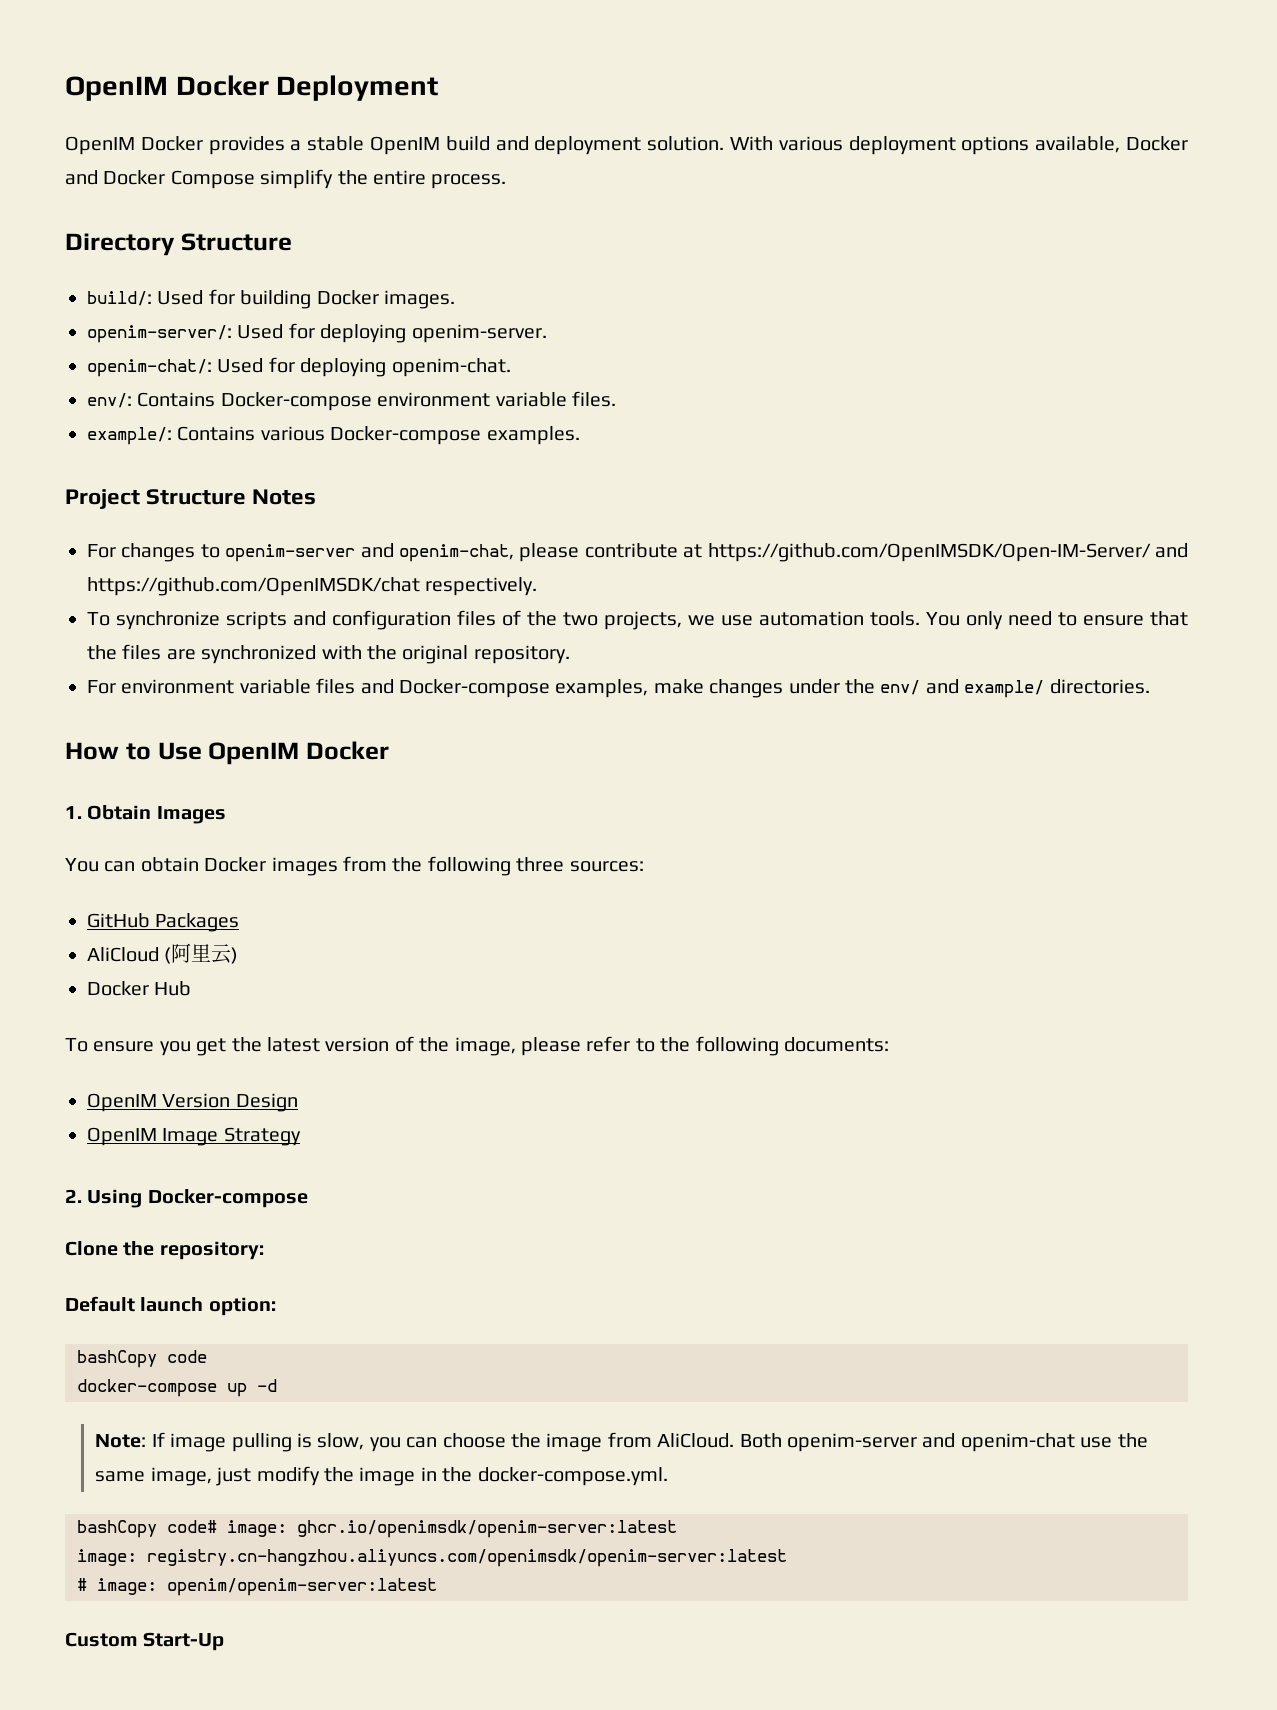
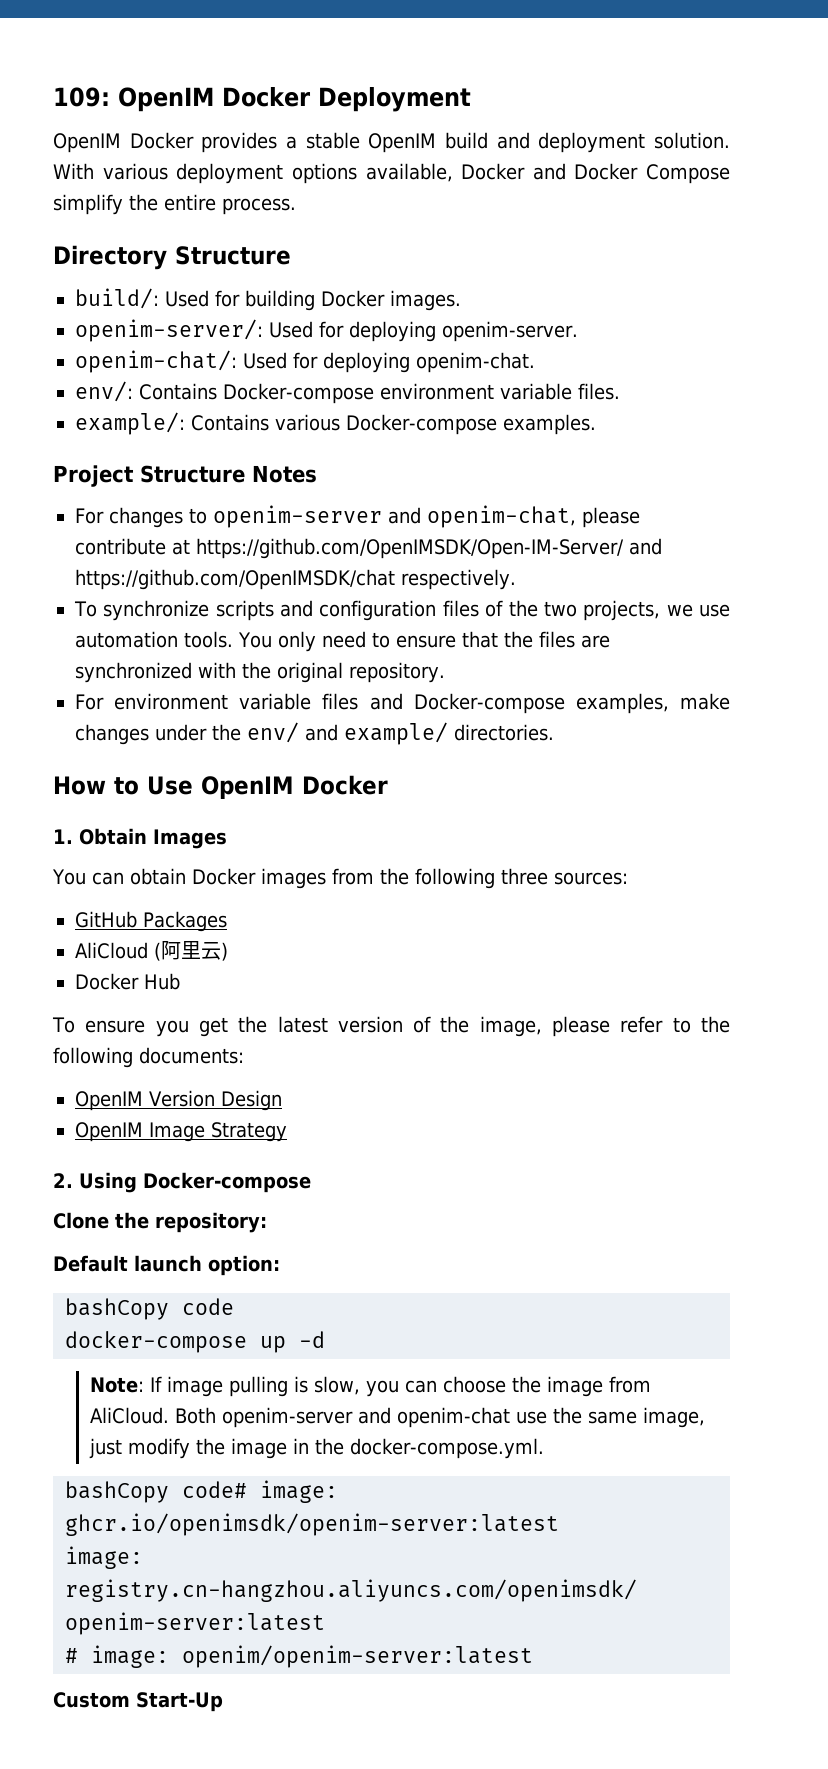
(65, 88) none -> [53,87,110,107] 109:

